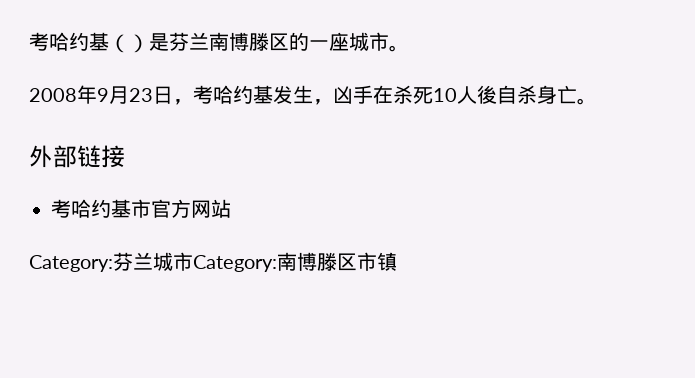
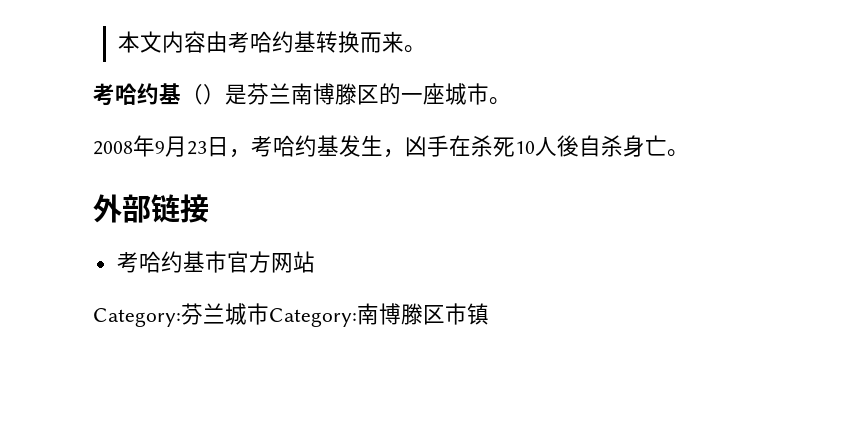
(29, 41) none -> [118,31,427,53] 本文内容由考哈约基转换而来。 //

